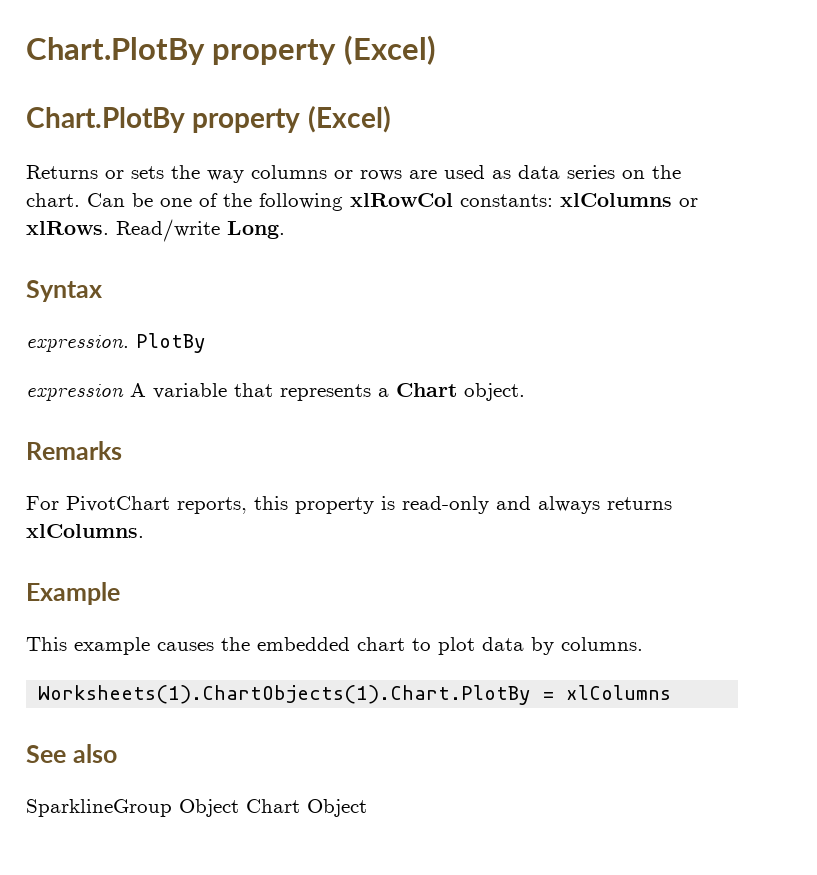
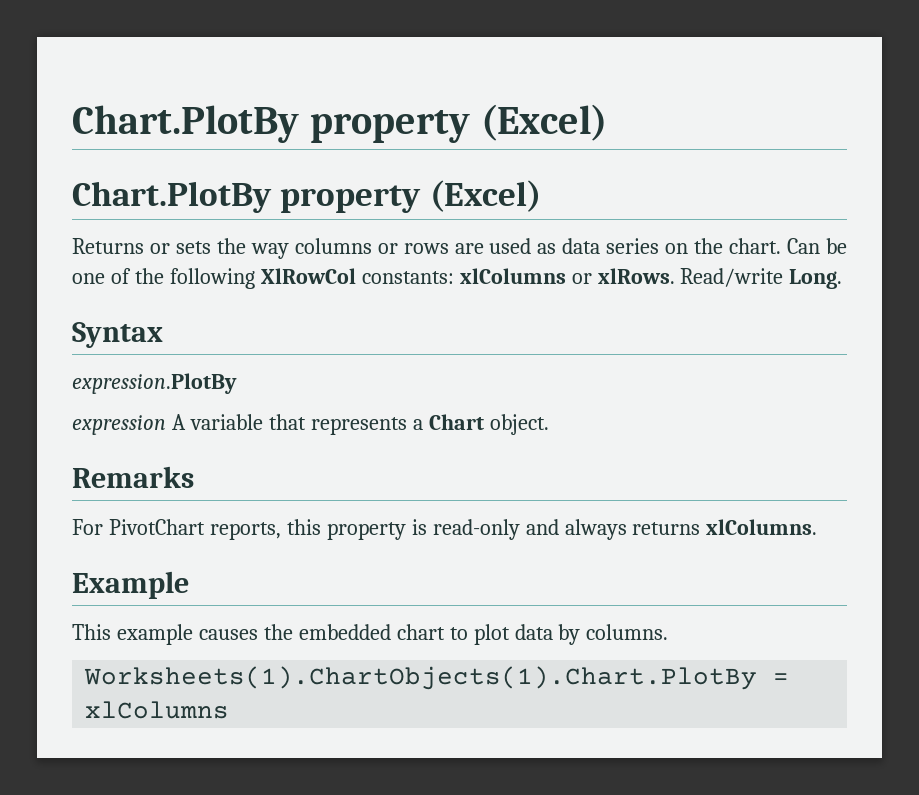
[350,193,453,207] xlRowCol -> [260,268,356,284] XlRowCol
[26,333,206,353] expression. PlotBy -> [72,373,237,394] expression.PlotBy
[26,744,117,763] [26,799,367,817] // See also // SparklineGroup Object Chart Object -> (230, 710) none

